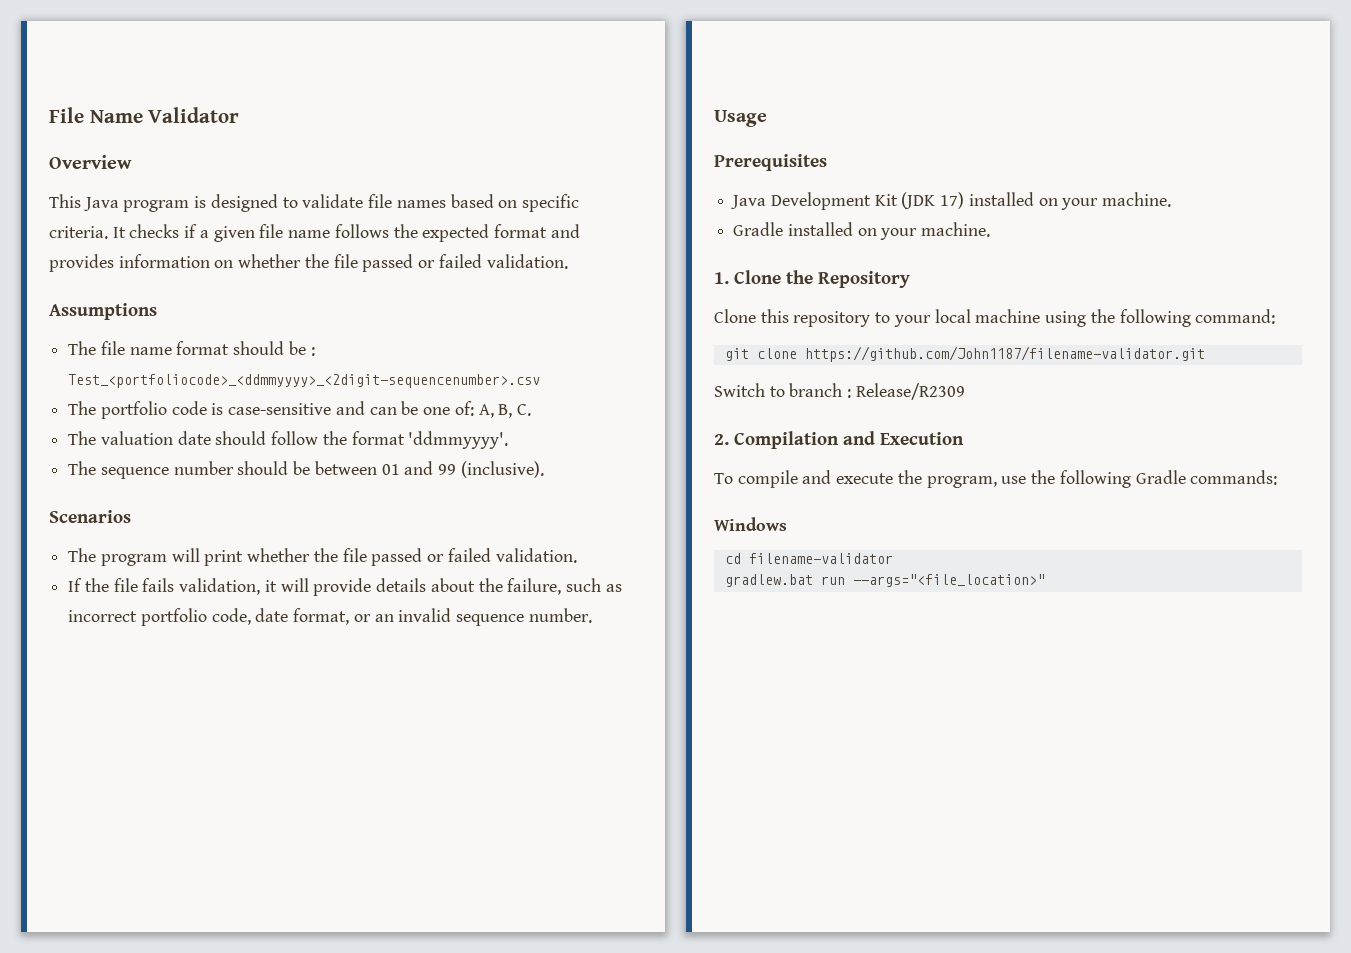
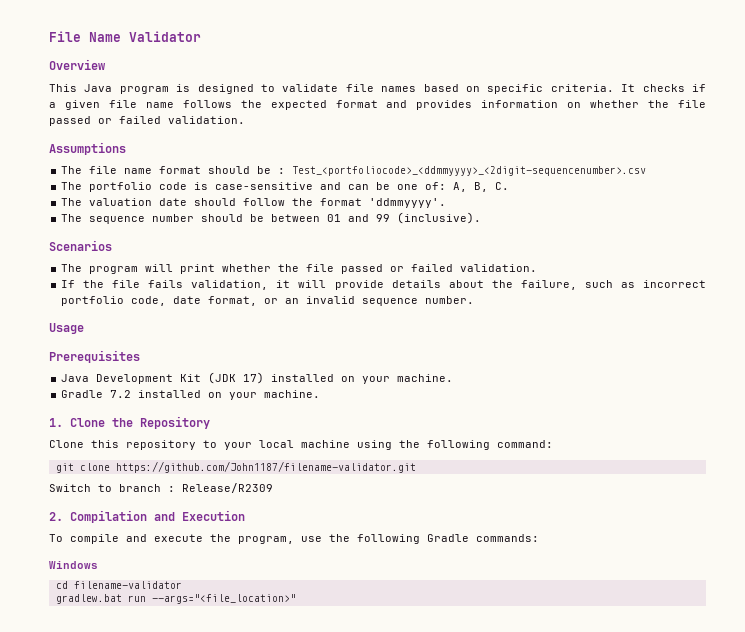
(784, 229) none -> [110,390,132,398] 7.2

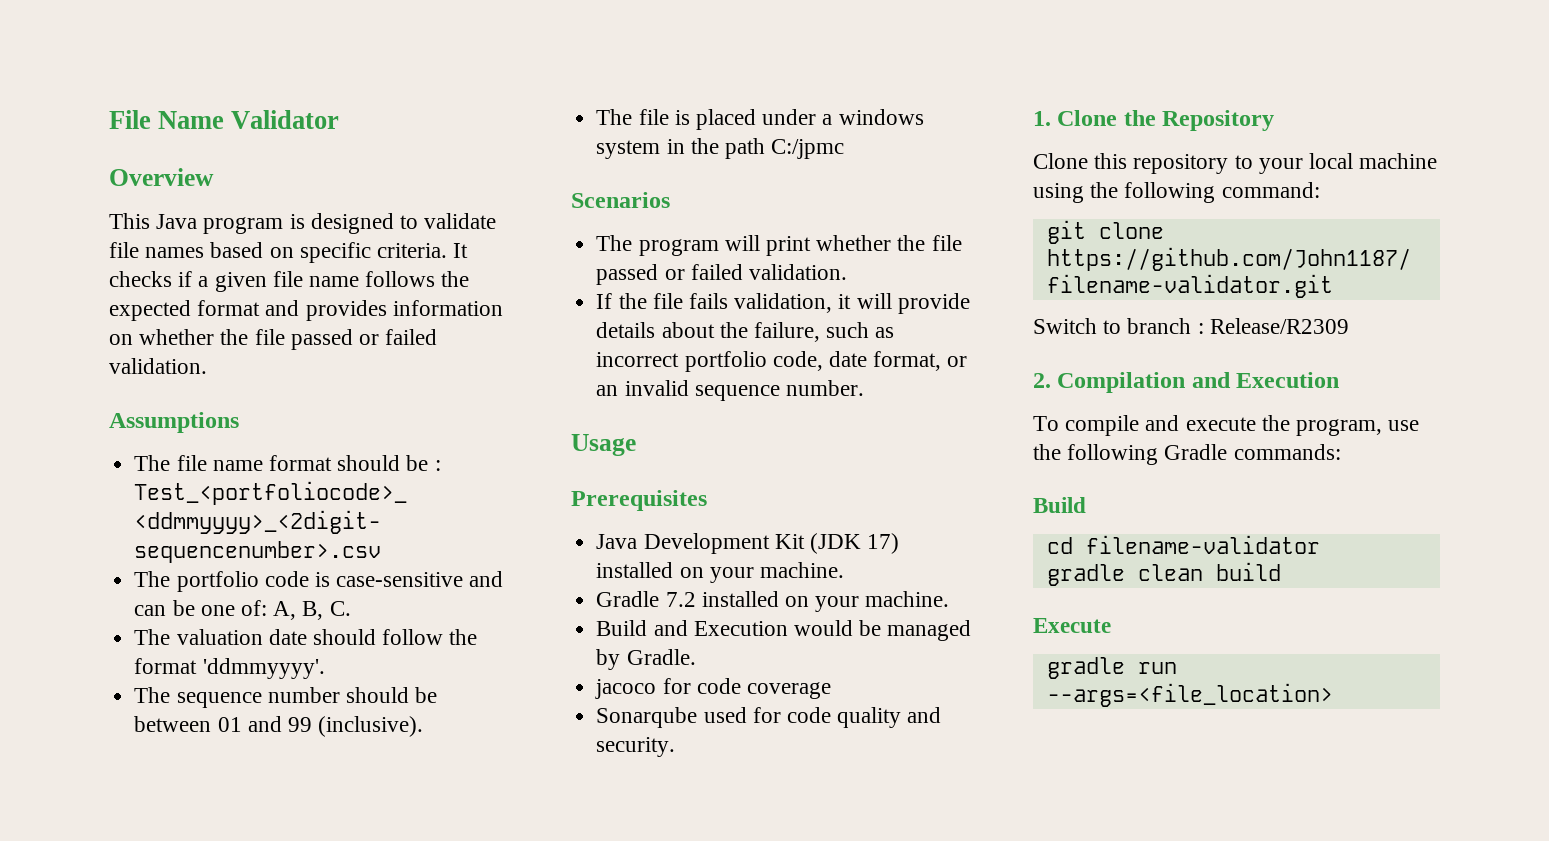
(482, 218) none -> [596,109,924,130] [596,138,845,159] // The file is placed under a windows system in the path C:/jpmc
(321, 394) none -> [596,620,972,641] [596,649,696,670] [595,678,831,699] [596,707,942,728] [596,737,676,757] // Build and Execution would be managed by Gradle. // jacoco for code coverage // Sonarqube used for code quality and security.
[49,561,98,569] Windows -> [1033,497,1086,513] Build
[55,594,296,604] gradlew.bat run --args="<file_location>" -> [1046,562,1281,586] [1033,618,1111,633] [1046,657,1177,679] [1046,683,1333,707] gradle clean build // Execute // gradle run --args=<file_location>

